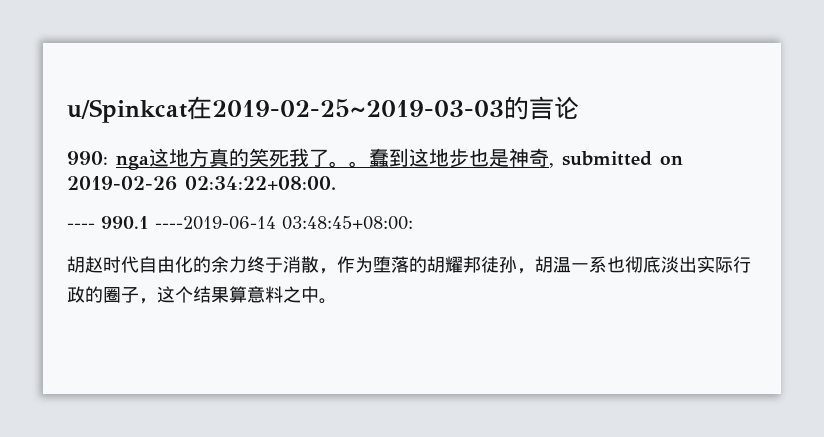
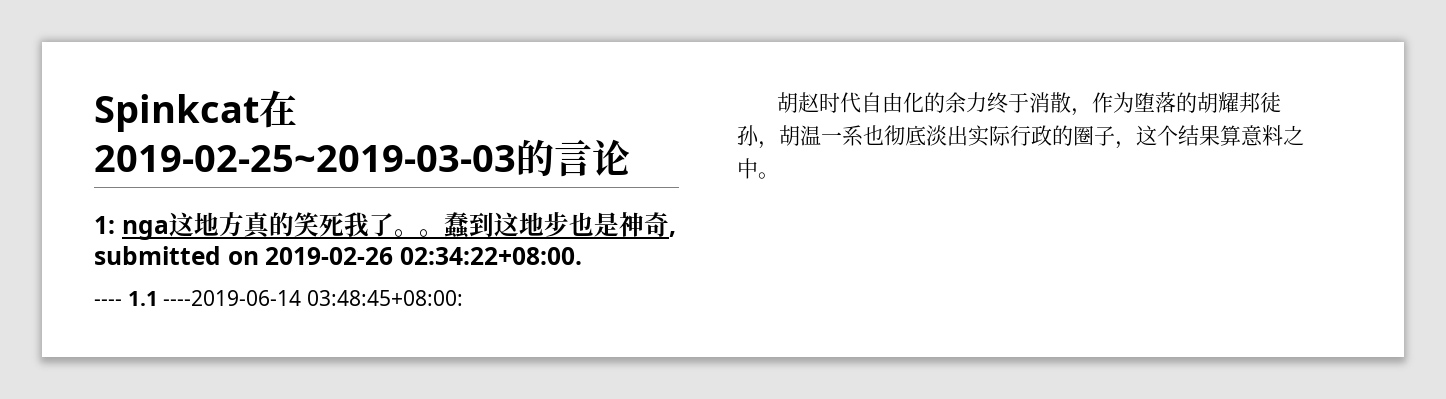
[67,99,187,123] u/Spinkcat -> [94,94,259,132] Spinkcat
[67,151,108,165] 990: -> [94,216,115,234] 1:
[101,216,149,229] 990.1 -> [127,291,158,306] 1.1

